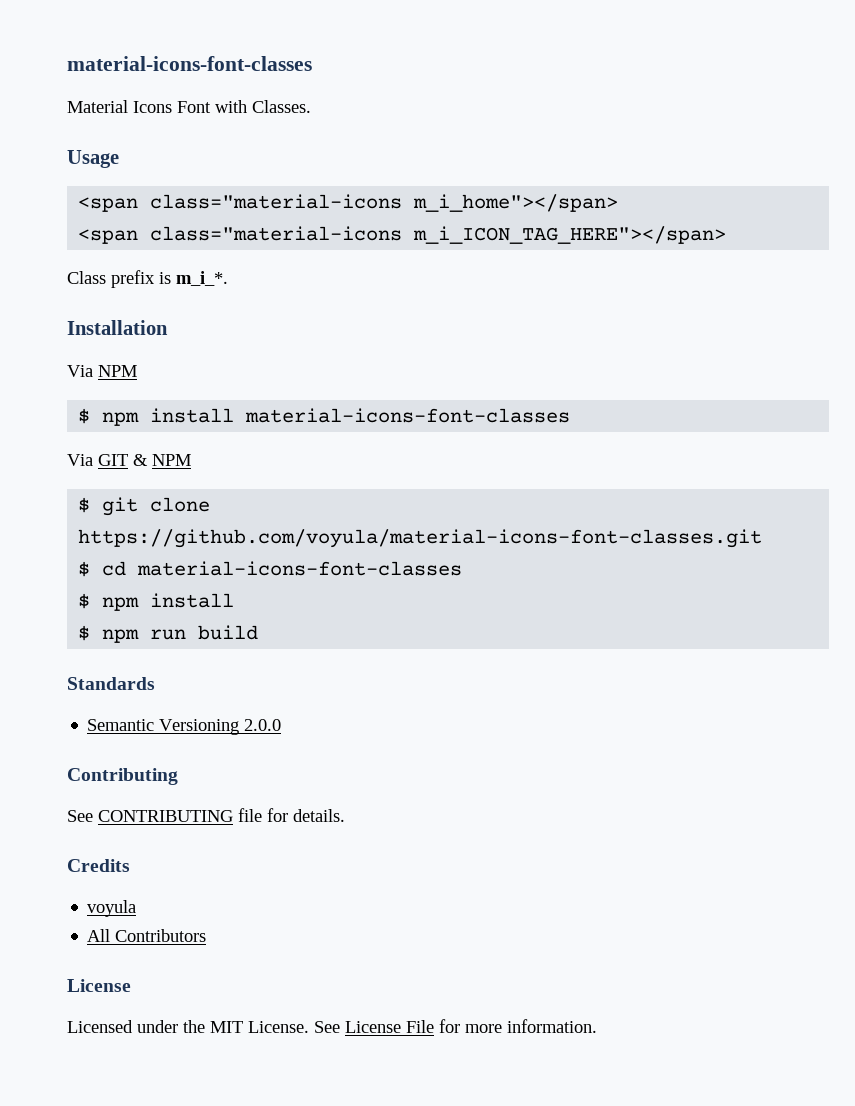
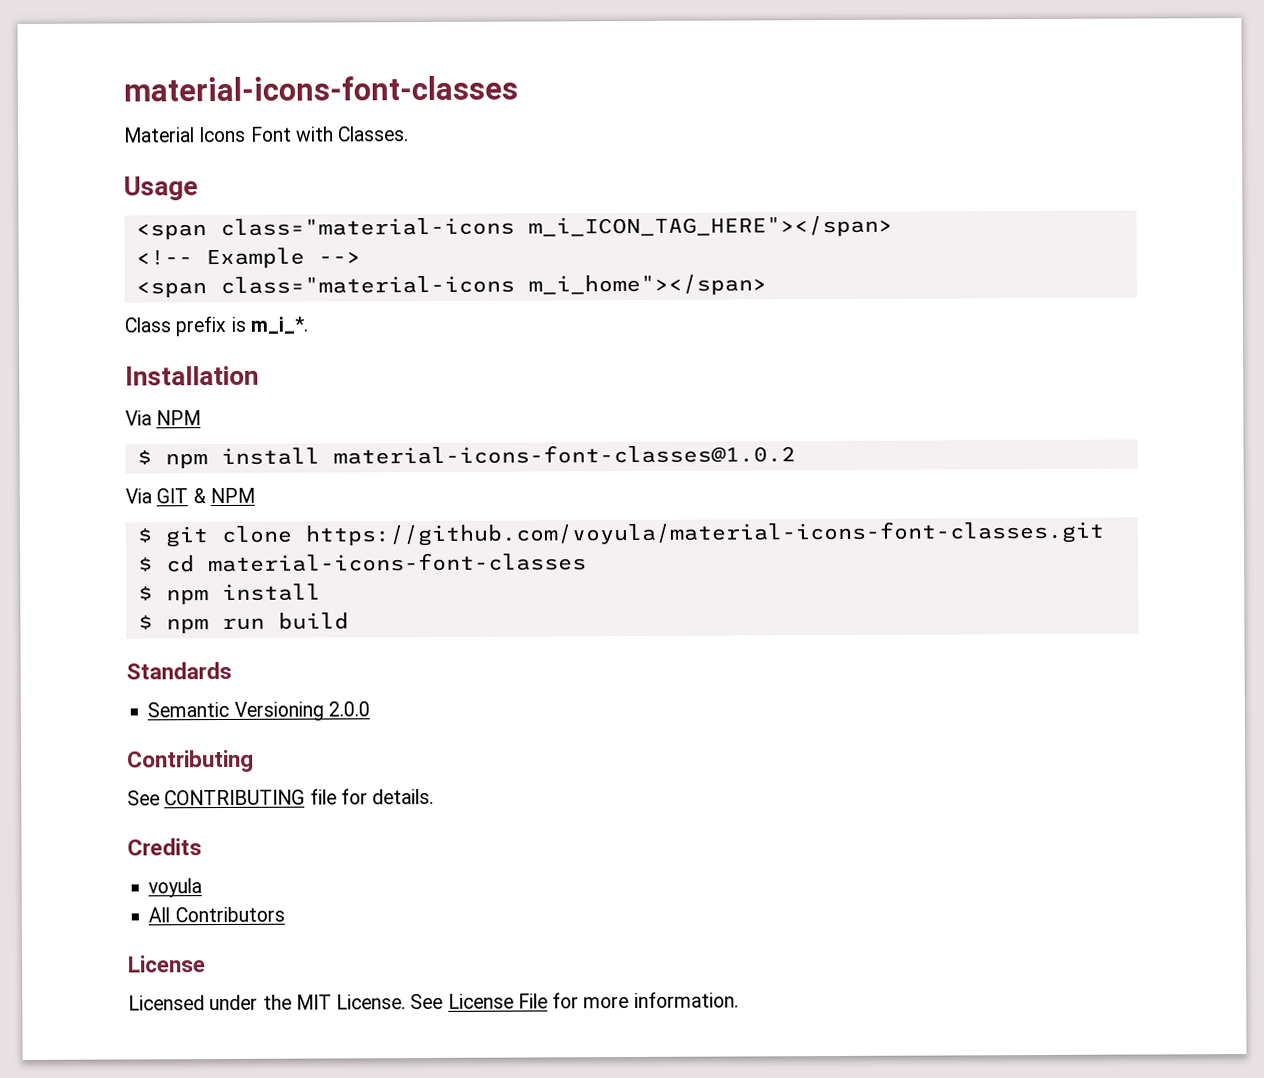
[413,194,619,212] [78,226,727,244] m_i_home"></span> // <span class="material-icons m_i_ICON_TAG_HERE"></span> -> [527,215,893,238] [135,247,361,269] [135,274,767,298] m_i_ICON_TAG_HERE"></span> // <!-- Example --> // <span class="material-icons m_i_home"></span>
[245,408,571,423] material-icons-font-classes -> [332,444,796,465] material-icons-font-classes@1.0.2

